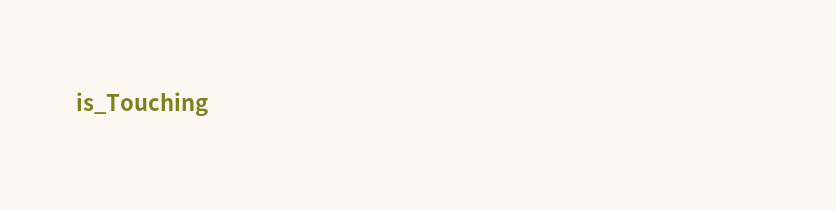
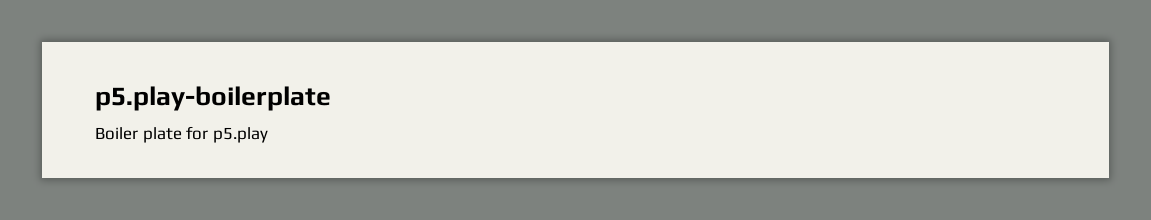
[76,92,208,117] is_Touching -> [95,86,331,111] [95,126,268,143] p5.play-boilerplate // Boiler plate for p5.play

